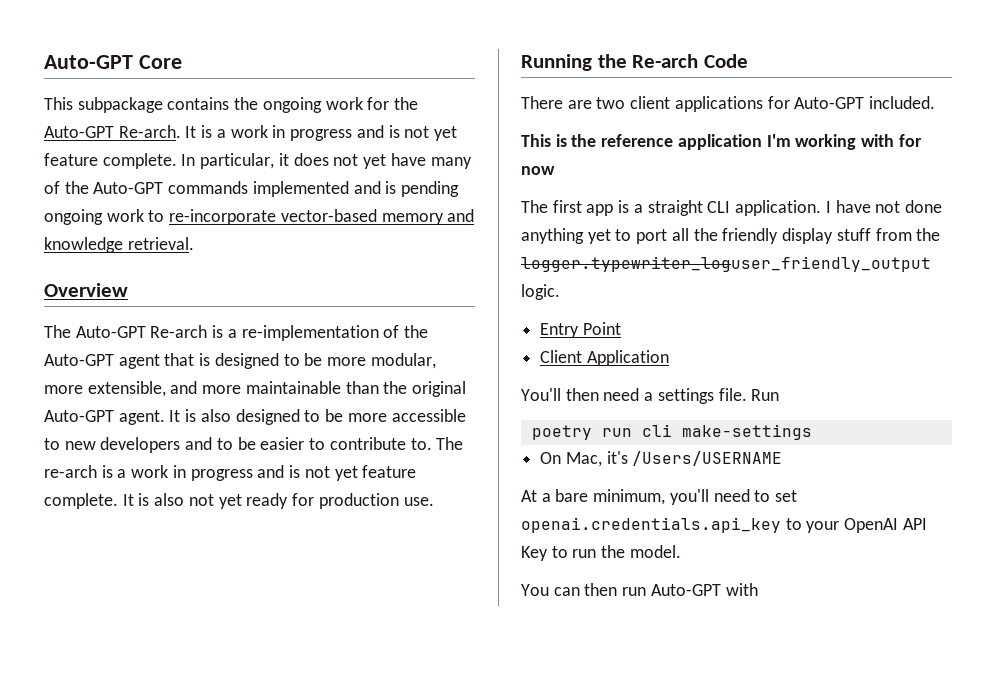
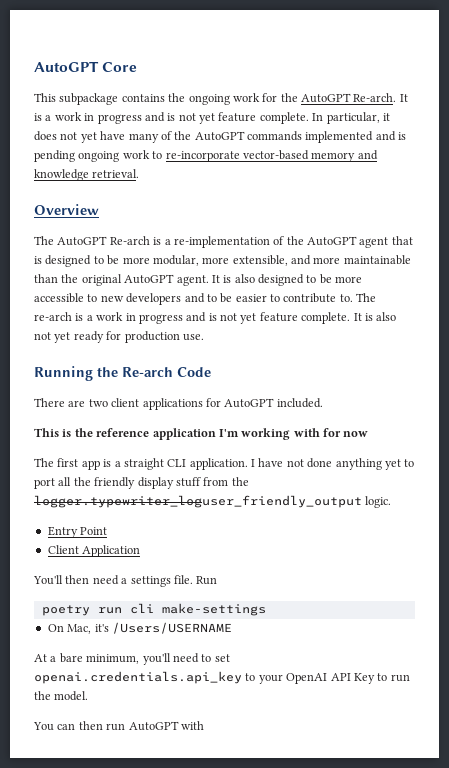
[44,55,133,69] Auto-GPT -> [34,61,99,72] AutoGPT
[44,126,114,138] Auto-GPT -> [301,93,351,103] AutoGPT
[93,182,164,194] Auto-GPT -> [194,131,245,141] AutoGPT
[75,326,146,338] Auto-GPT -> [57,236,108,246] AutoGPT
[44,354,114,366] Auto-GPT -> [307,236,357,246] AutoGPT
[44,410,114,422] Auto-GPT -> [124,274,175,284] AutoGPT
[794,97,865,109] Auto-GPT -> [224,398,275,408] AutoGPT
[650,584,721,596] Auto-GPT -> [128,721,179,731] AutoGPT

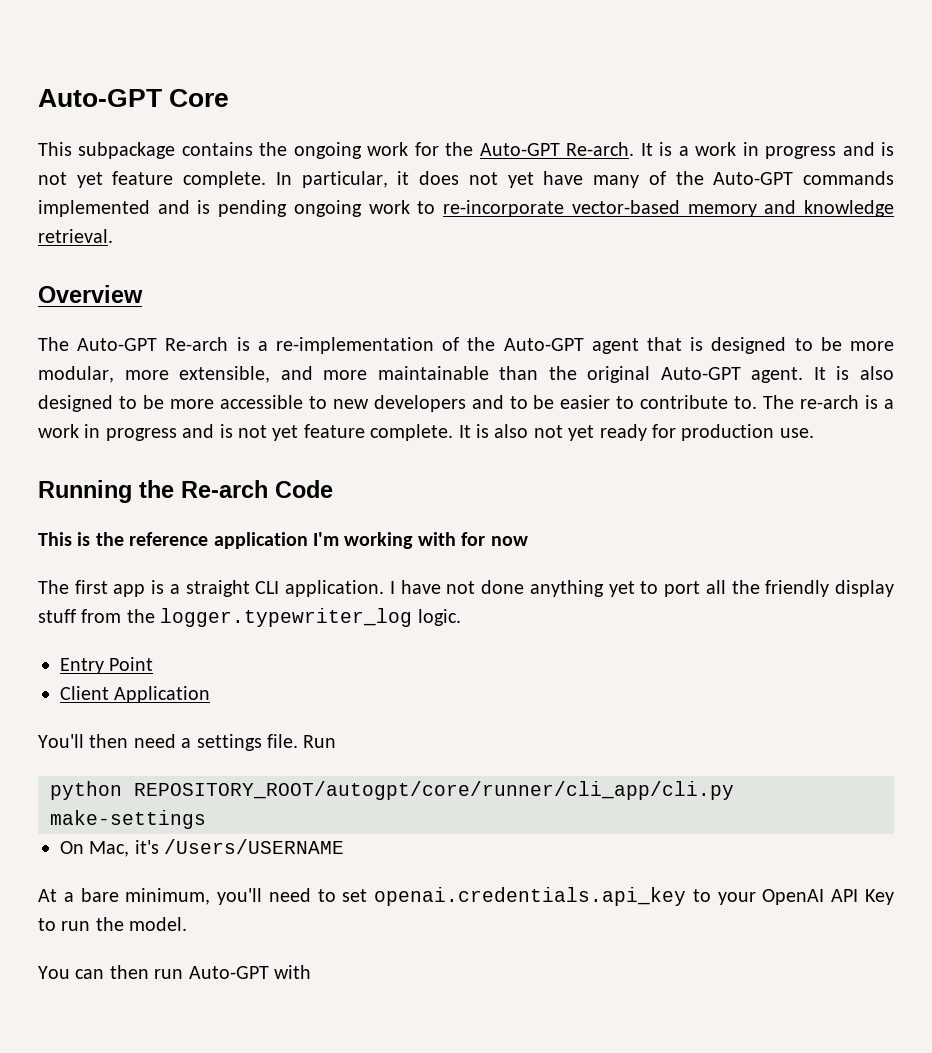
[34,61,99,72] AutoGPT -> [38,89,162,107] Auto-GPT
[301,93,351,103] AutoGPT -> [479,143,560,156] Auto-GPT
[194,131,245,141] AutoGPT -> [713,172,794,185] Auto-GPT
[57,236,108,246] AutoGPT -> [77,338,158,351] Auto-GPT
[307,236,357,246] AutoGPT -> [503,338,584,351] Auto-GPT
[124,274,175,284] AutoGPT -> [660,367,741,380] Auto-GPT
[34,398,323,410] // There are two client applications for AutoGPT included. -> (333, 489) none
[34,495,362,508] logger.typewriter_loguser_friendly_output -> [160,608,413,627] logger.typewriter_log
[41,603,154,616] poetry run cli -> [50,781,734,800] python REPOSITORY_ROOT/autogpt/core/runner/cli_app/cli.py
[128,721,179,731] AutoGPT -> [188,966,269,979] Auto-GPT

